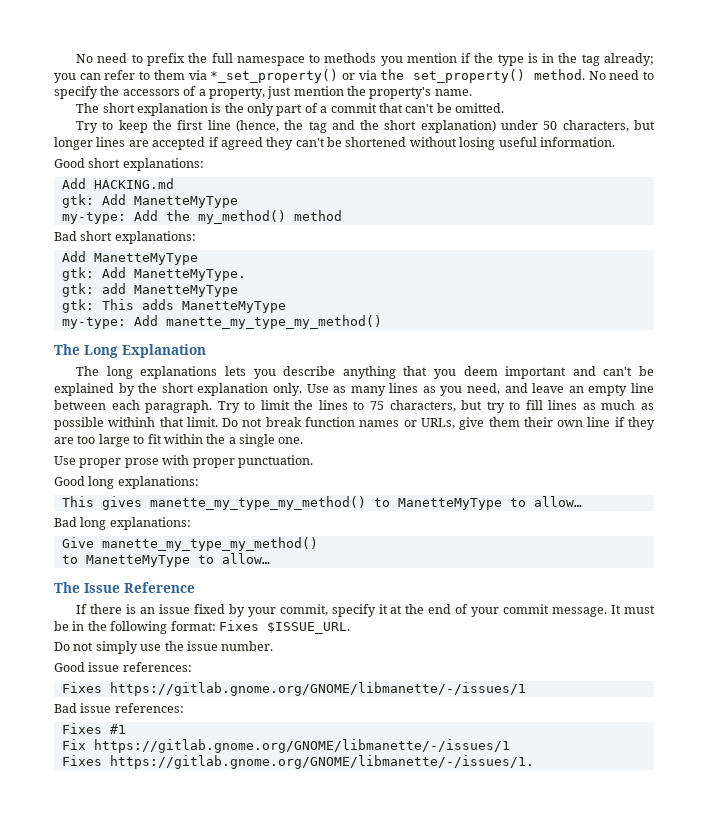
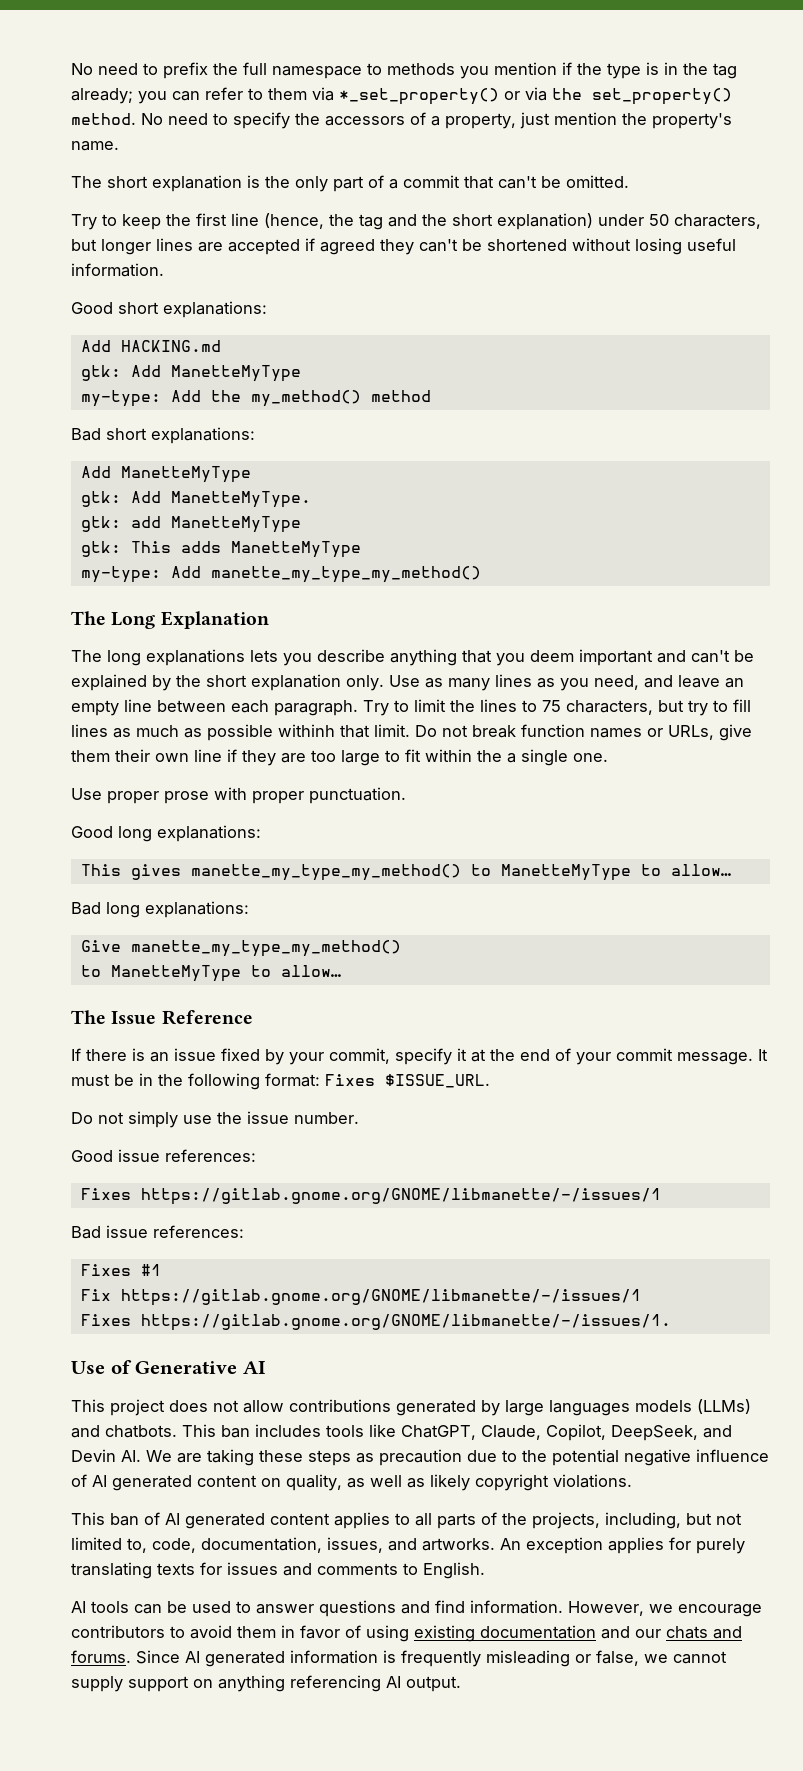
(534, 762) none -> [71,1360,266,1374] [71,1399,751,1416] [71,1424,732,1441] [71,1449,769,1466] [71,1474,632,1491] [71,1512,742,1529] [71,1537,745,1554] [71,1562,485,1579] [71,1600,762,1617] [71,1625,742,1642] [71,1650,727,1667] [71,1675,461,1692] // Use of Generative AI // This project does not allow contributions generated by large languages models (LLMs) and chatbots. This ban includes tools like ChatGPT, Claude, Copilot, DeepSeek, and Devin AI. We are taking these steps as precaution due to the potential negative influence of AI generated content on quality, as well as likely copyright violations. // This ban of AI generated content applies to all parts of the projects, including, but not limited to, code, documentation, issues, and artworks. An exception applies for purely translating texts for issues and comments to English. // AI tools can be used to answer questions and find information. However, we encourage contributors to avoid them in favor of using existing documentation and our chats and forums. Since AI generated information is frequently misleading or false, we cannot supply support on anything referencing AI output.

